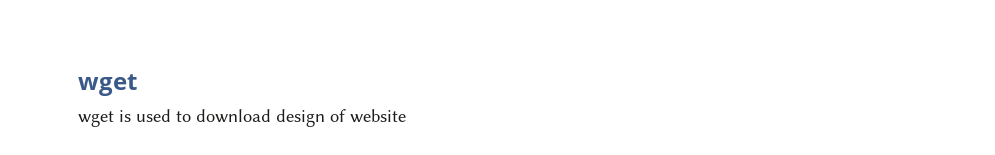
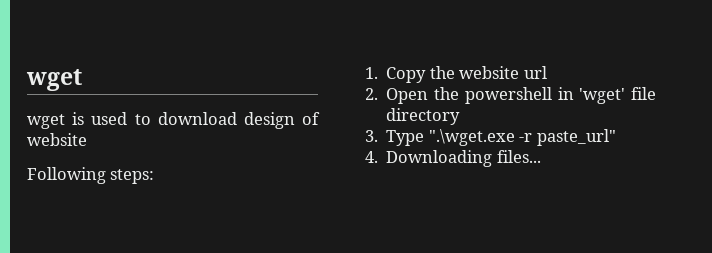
(406, 116) none -> [27,167,155,184] [365,66,547,83] [365,87,656,104] [386,108,461,125] [365,129,616,146] [365,150,541,167] // Following steps: // 1. Copy the website url // 2. Open the powershell in 'wget' file directory // 3. Type ".\wget.exe -r paste_url" // 4. Downloading files...

